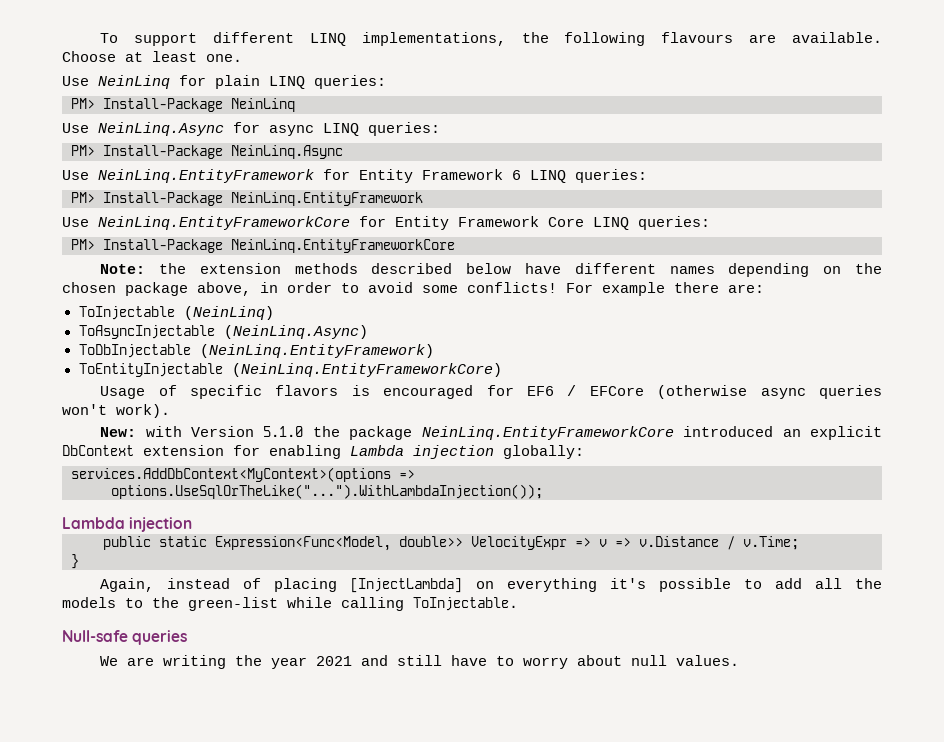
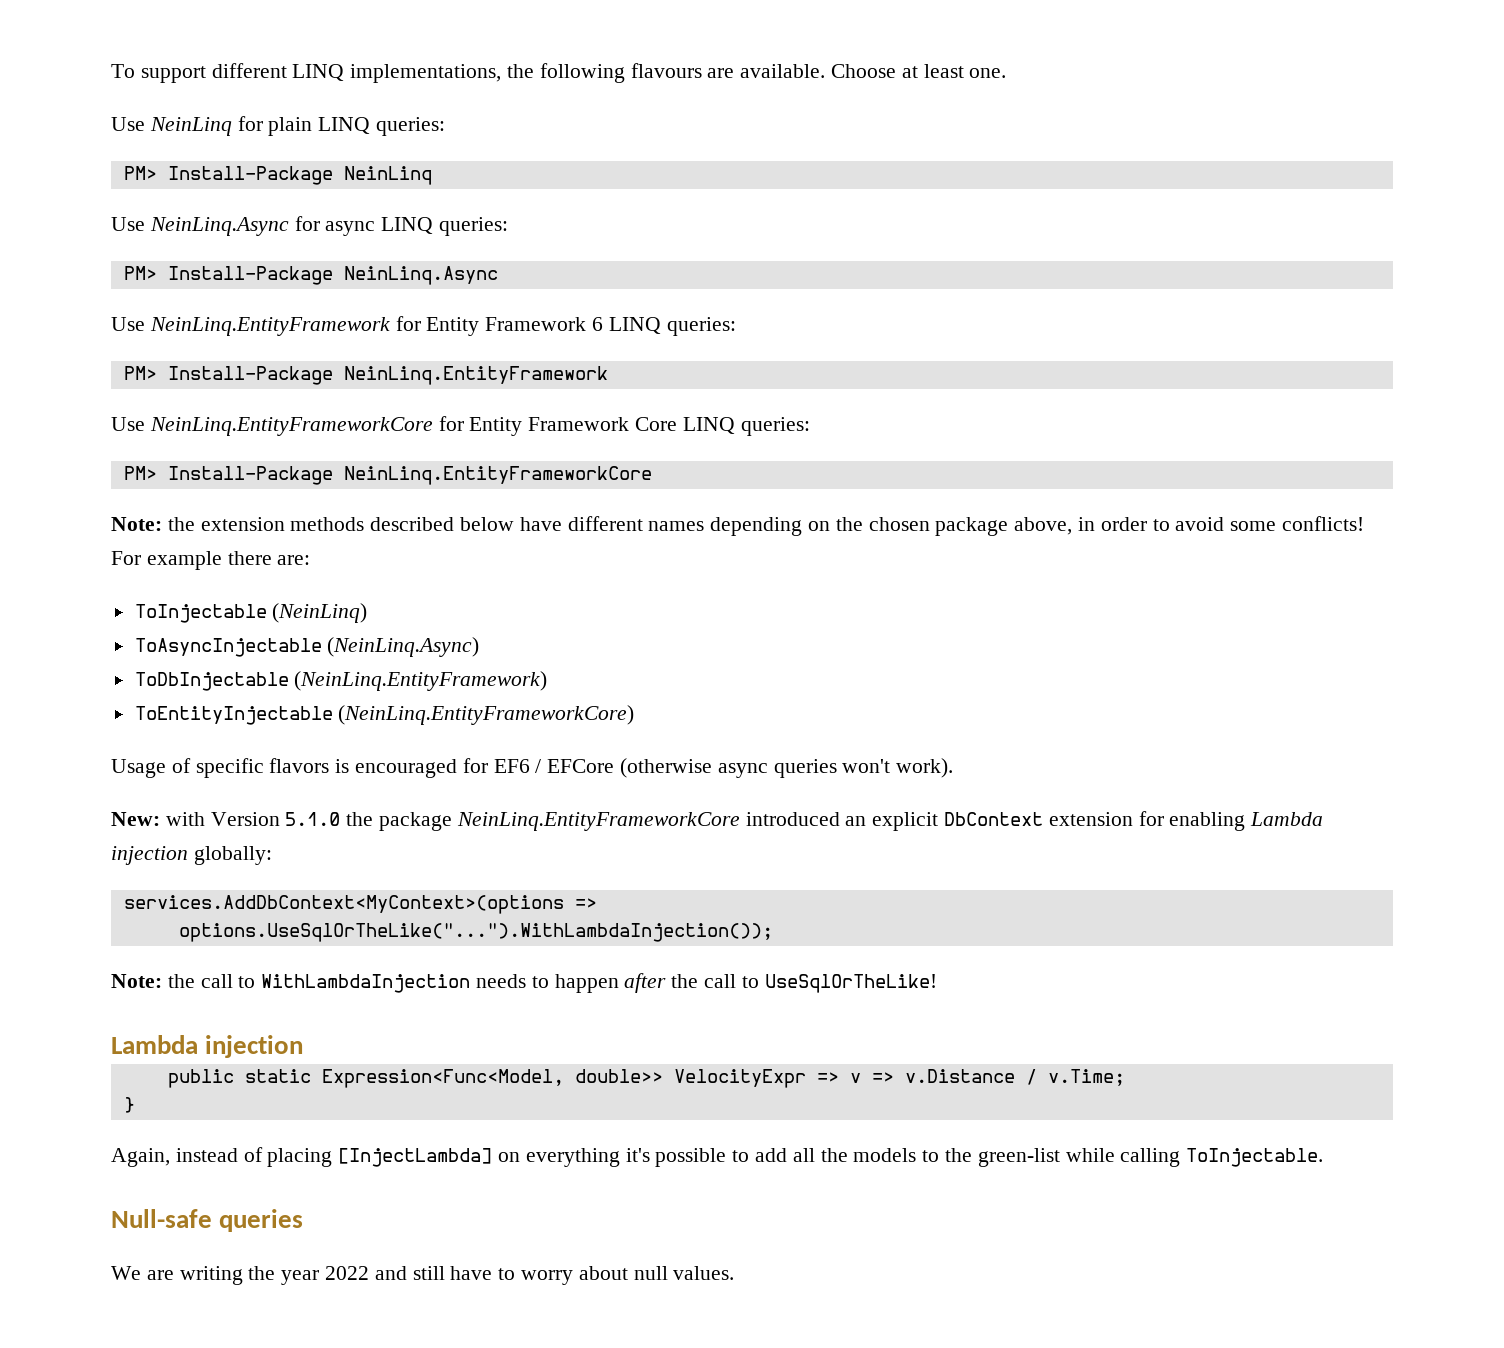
(543, 491) none -> [111,973,937,993] // Note: the call to WithLambdaInjection needs to happen after the call to UseSqlOrTheLike!
[316,656,353,666] 2021 -> [325,1266,370,1280] 2022

